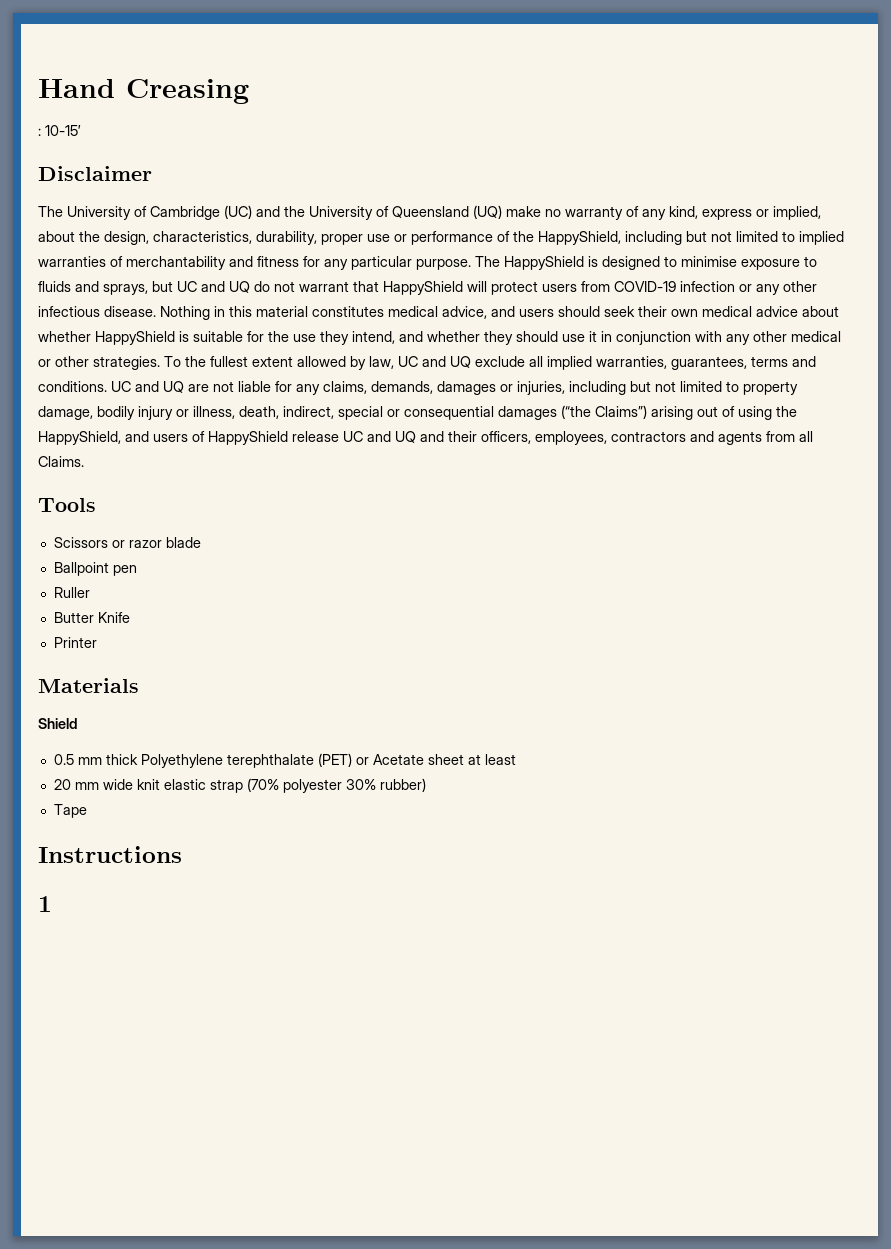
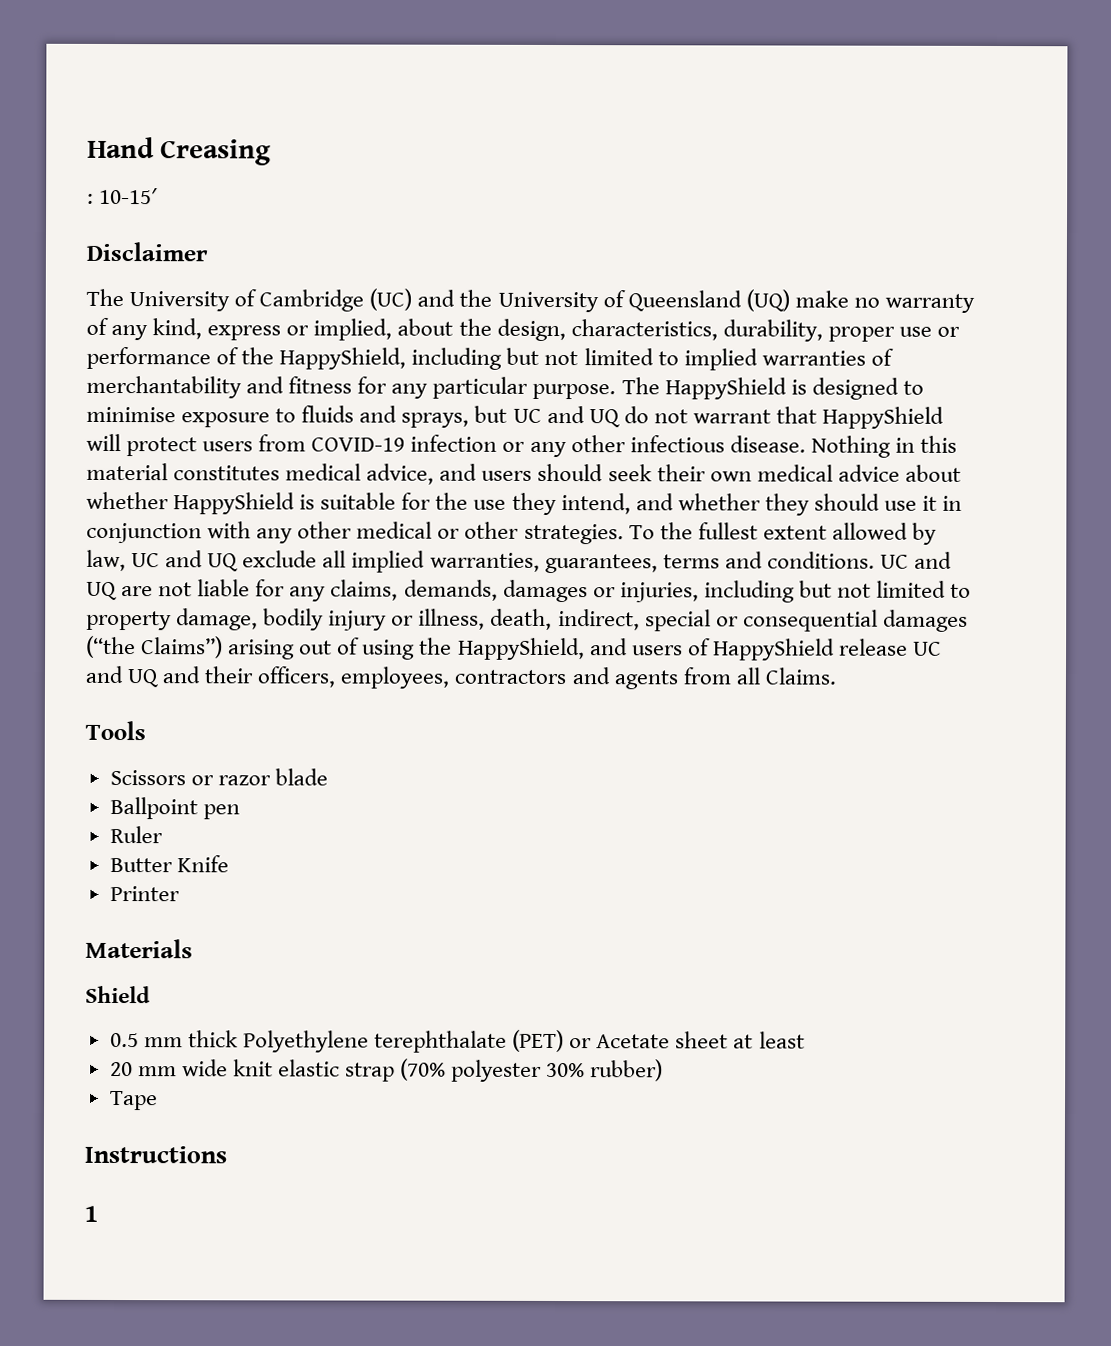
[53,587,90,598] Ruller -> [109,825,163,844] Ruler

